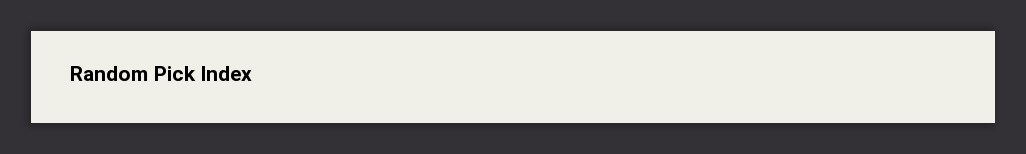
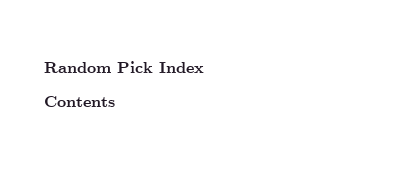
(253, 73) none -> [44,96,115,107] // Contents

